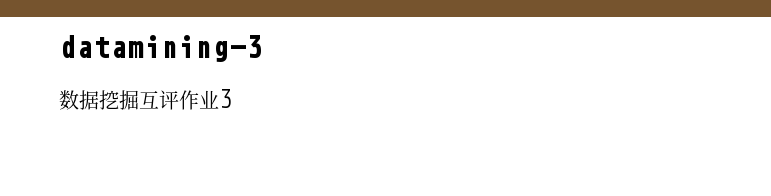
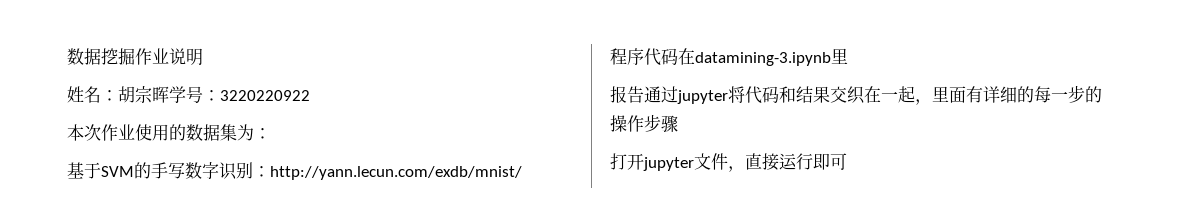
[59,35,263,62] datamining-3 // -> (67, 56) none
[139,89,232,110] 互评作业3 -> [135,48,203,66] [67,86,310,103] [67,124,271,141] [67,162,522,180] [610,48,848,66] [610,85,1102,105] [610,114,678,133] [610,153,847,172] 作业说明 // 姓名：胡宗晖学号：3220220922 // 本次作业使用的数据集为： // 基于SVM的手写数字识别：http://yann.lecun.com/exdb/mnist/ // 程序代码在datamining-3.ipynb里 // 报告通过jupyter将代码和结果交织在一起，里面有详细的每一步的操作步骤 // 打开jupyter文件，直接运行即可

